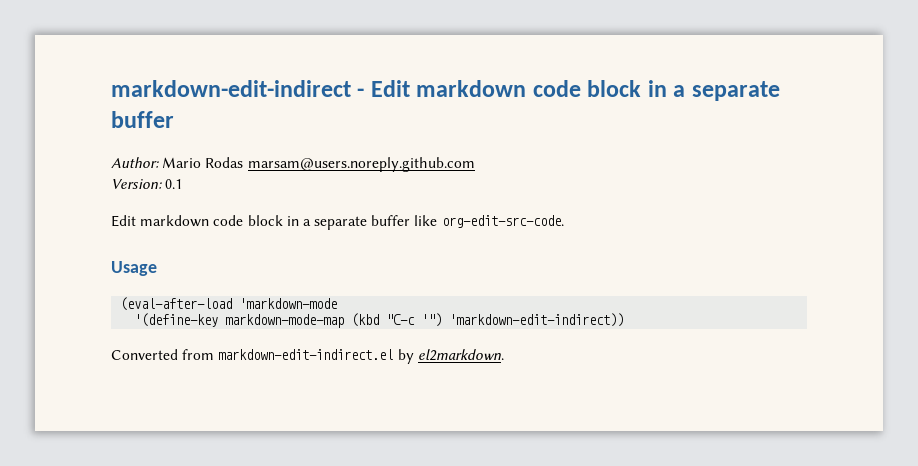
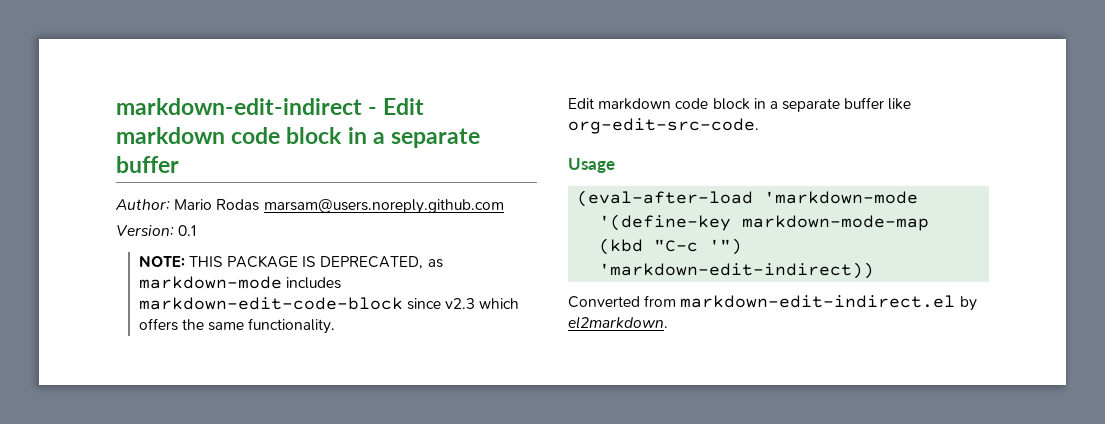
(183, 184) none -> [138,255,443,269] [138,276,341,289] [138,297,520,310] [138,318,336,334] // NOTE: THIS PACKAGE IS DEPRECATED, as markdown-mode includes markdown-edit-code-block since v2.3 which offers the same functionality.

